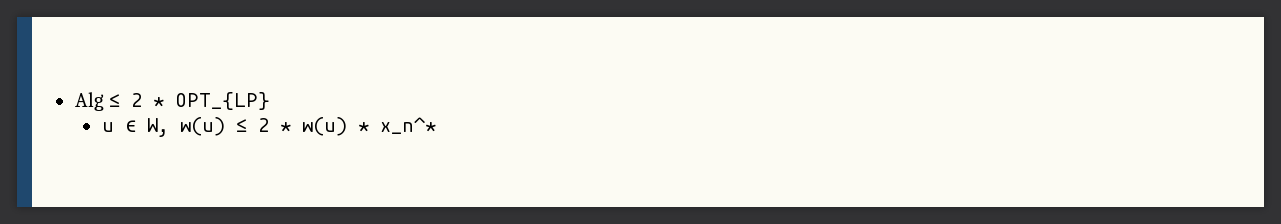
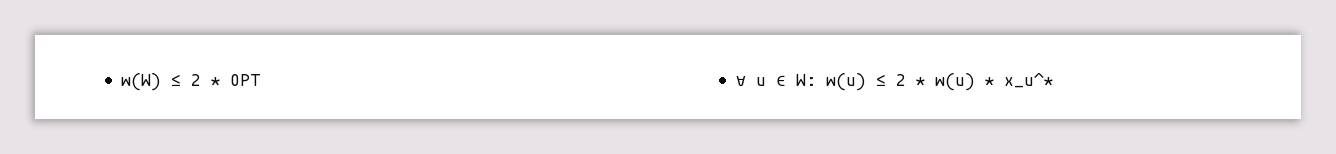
[74,92,271,111] Alg ≤ 2 * OPT_{LP} // -> [121,73,262,91] [735,75,746,87] w(W) ≤ 2 * OPT // ∀
[146,118,169,137] W, -> [795,74,816,86] W:
[379,117,436,134] x_n^* -> [1003,72,1053,88] x_u^*

